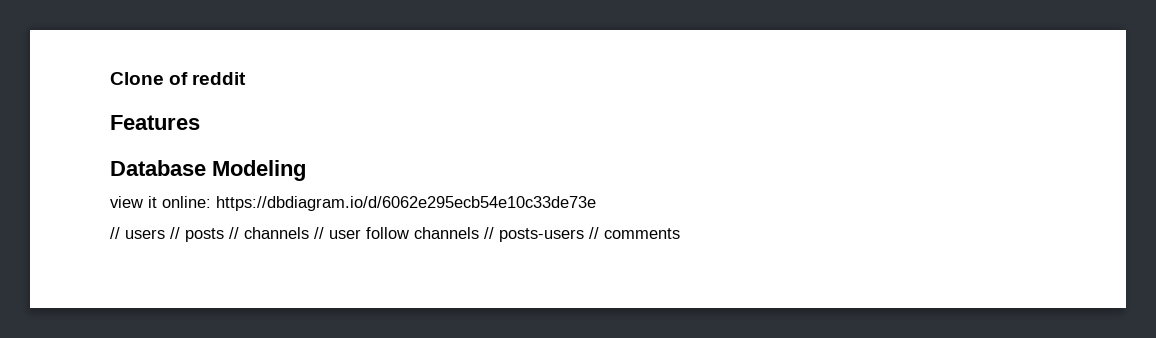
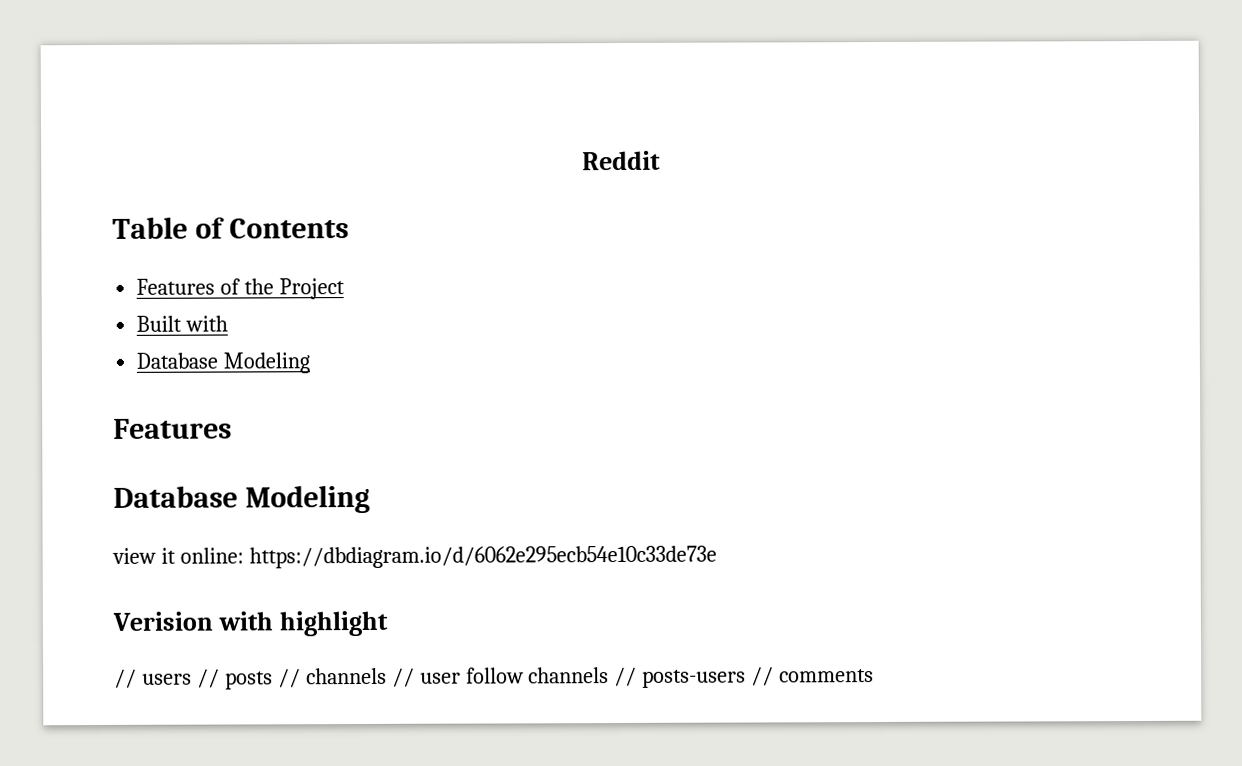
[110,72,247,85] Clone of reddit -> [581,150,661,171] [112,216,349,239] [136,278,346,300] [136,315,229,332] [136,352,311,374] Reddit // Table of Contents // Features of the Project // Built with // Database Modeling
(596, 203) none -> [112,610,388,637] // Verision with highlight

